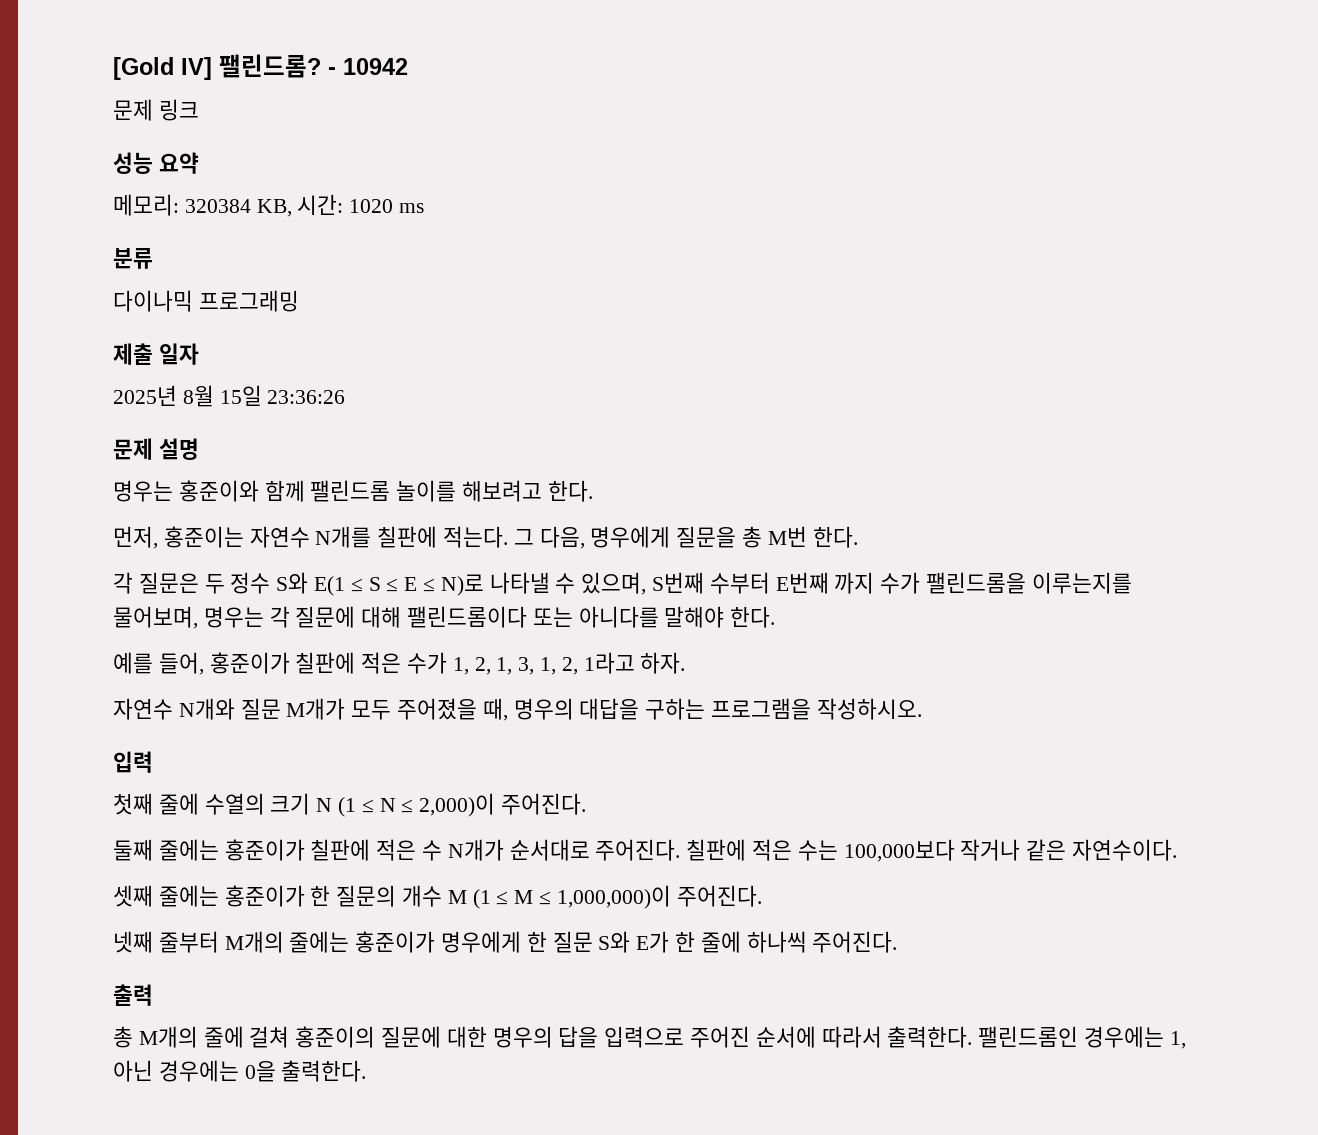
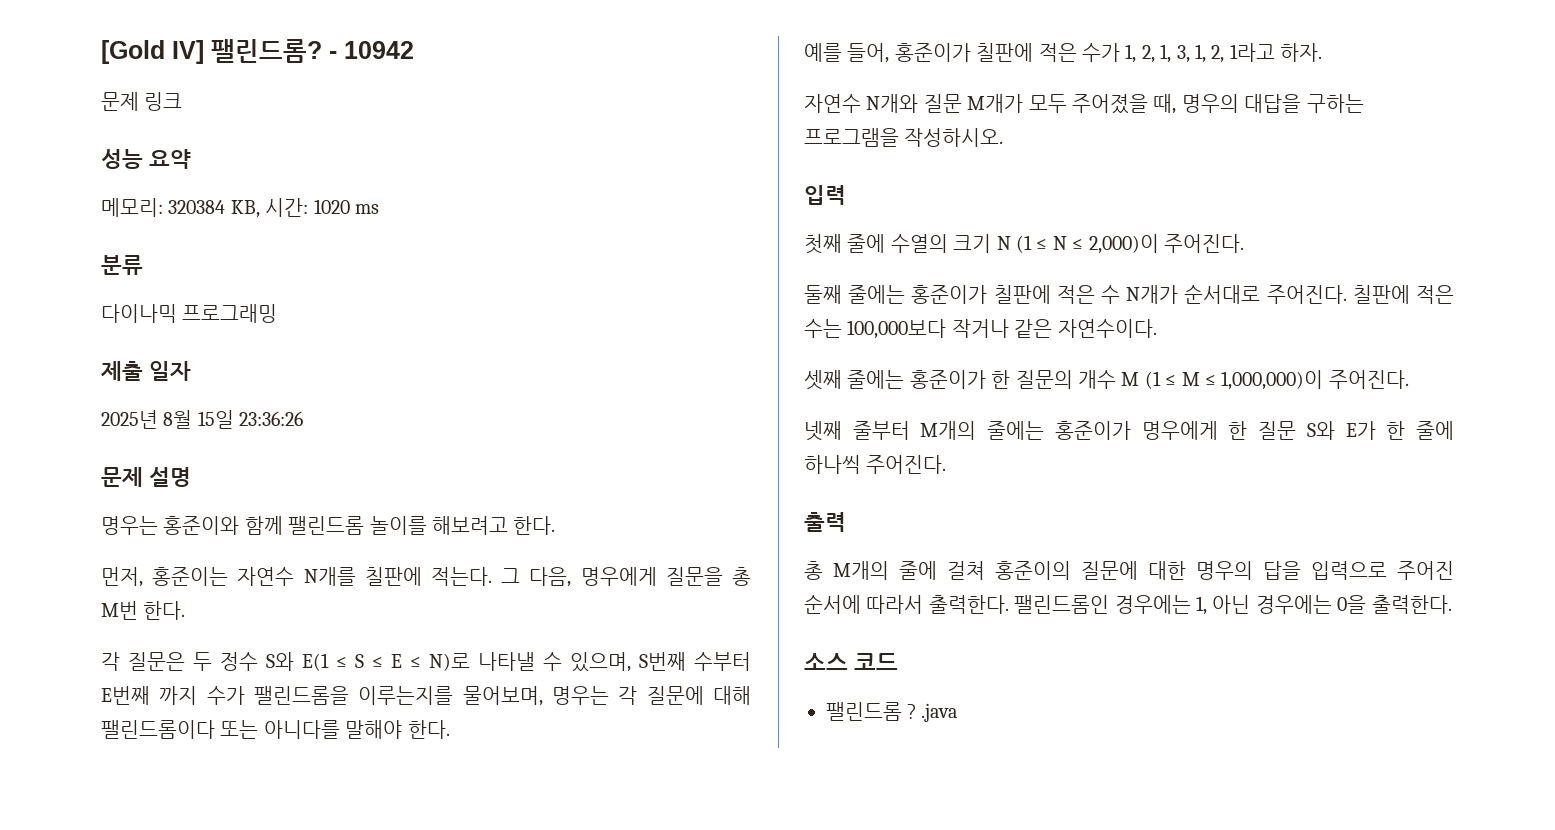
(367, 1071) none -> [804,652,899,670] [826,702,957,722] // 소스 코드 // 팰린드롬？.java

